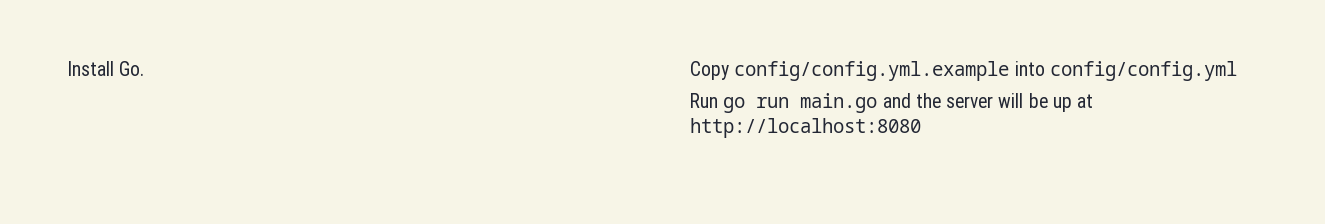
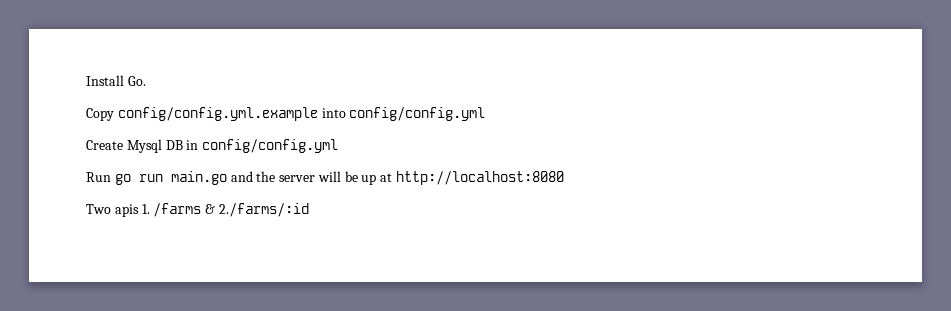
(1237, 71) none -> [86,139,339,153] // Create Mysql DB in config/config.yml
(921, 128) none -> [86,203,309,217] // Two apis 1. /farms & 2./farms/:id

